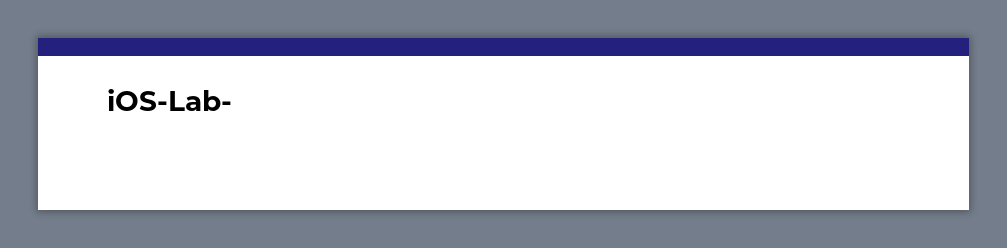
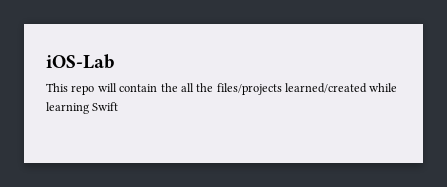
[107,89,232,111] iOS-Lab- -> [46,54,115,69] [46,83,398,95] [46,102,119,114] iOS-Lab // This repo will contain the all the files/projects learned/created while learning Swift

